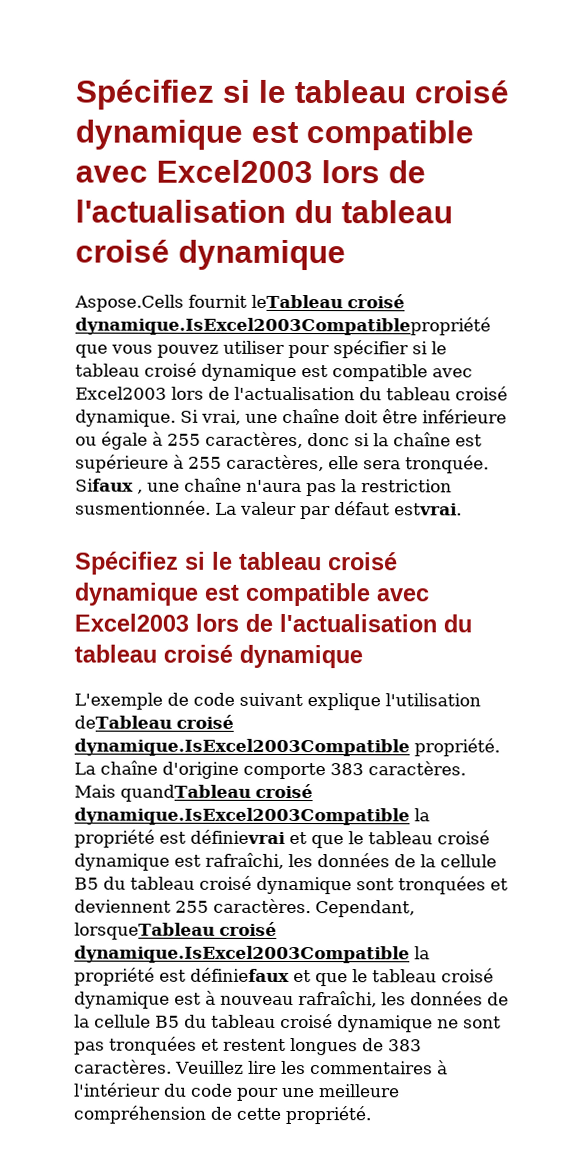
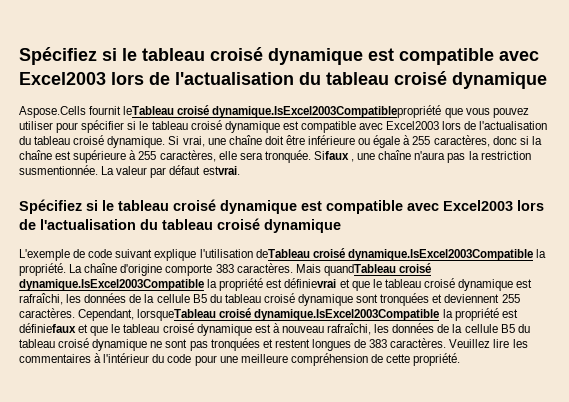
(410, 747) none -> [535,249,546,258] la

